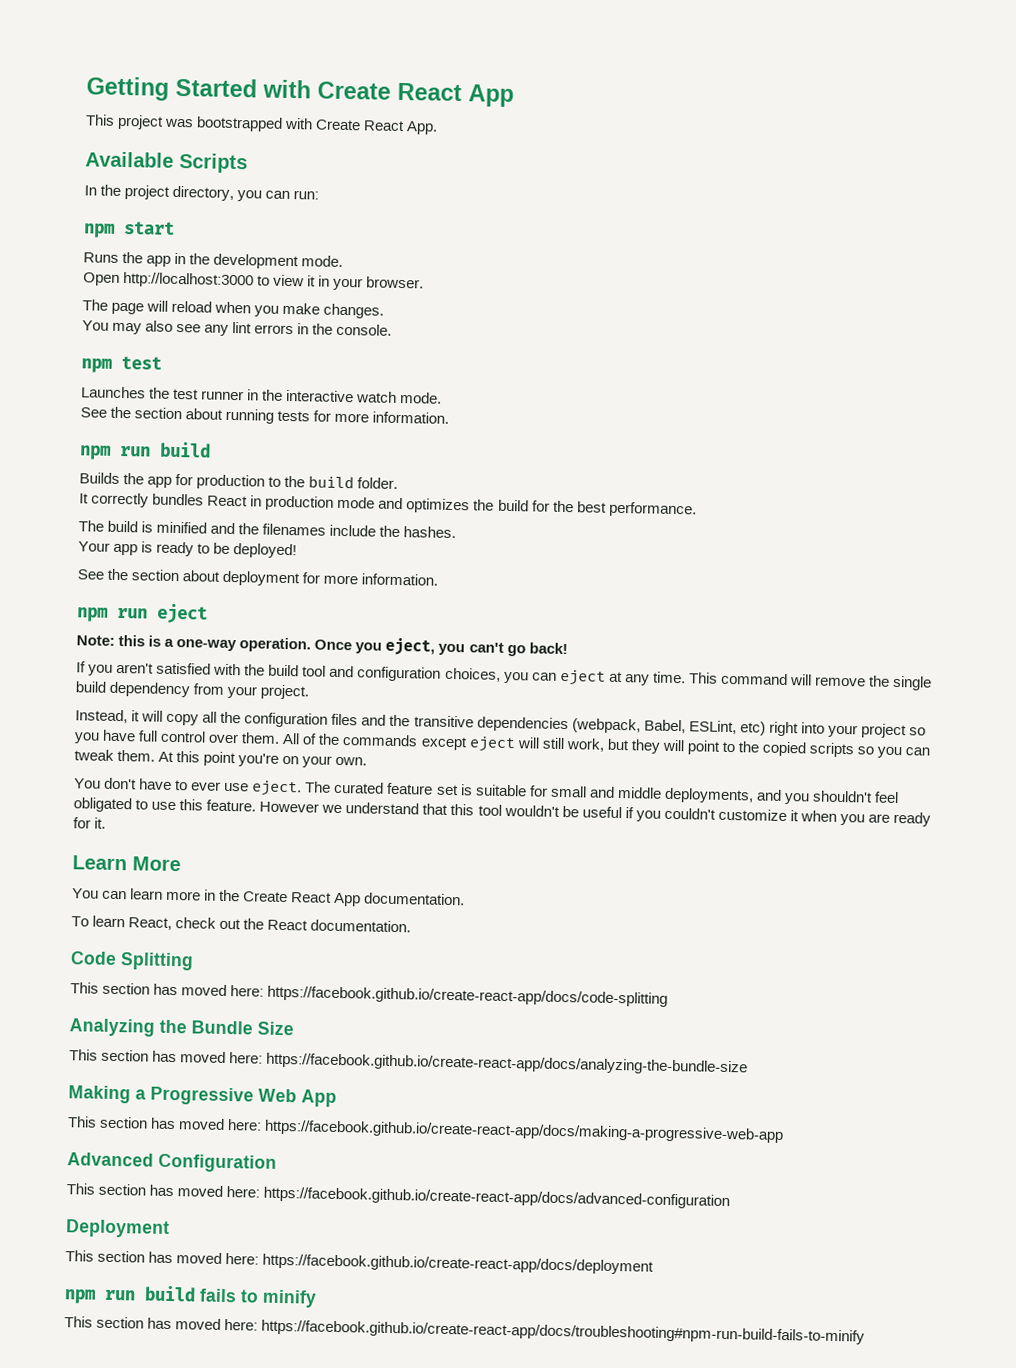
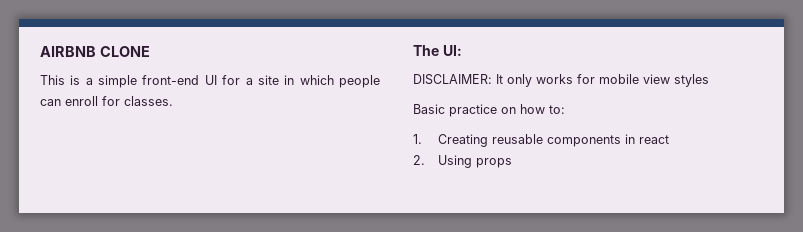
[86,76,514,108] [85,114,439,135] [85,151,248,174] [84,184,320,202] [83,221,175,238] [83,252,344,270] [83,272,425,291] [82,299,385,319] [82,320,393,336] [81,356,162,373] [81,386,443,404] [80,406,450,424] [79,441,211,460] [79,472,399,490] [79,492,697,518] [78,520,457,539] [78,541,298,559] [77,568,439,587] [77,603,208,624] [76,634,568,657] [76,661,933,691] [75,681,310,700] [75,709,926,739] [74,729,931,759] [74,749,368,768] [74,777,900,805] [73,797,932,827] [73,817,107,829] [72,855,181,872] [72,888,466,907] [71,915,412,933] [70,951,194,971] [70,982,669,1007] [69,1018,294,1037] [69,1049,749,1076] [68,1085,337,1107] [67,1116,785,1144] [67,1152,277,1173] [66,1183,731,1210] [66,1219,170,1238] [65,1250,655,1275] [64,1285,317,1308] [64,1316,866,1345] Getting Started with Create React App // This project was bootstrapped with Create React App. // Available Scripts // In the project directory, you can run: // npm start // Runs the app in the development mode. // Open http://localhost:3000 to view it in your browser. // The page will reload when you make changes. // You may also see any lint errors in the console. // npm test // Launches the test runner in the interactive watch mode. // See the section about running tests for more information. // npm run build // Builds the app for production to the build folder. // It correctly bundles React in production mode and optimizes the build for the best performance. // The build is minified and the filenames include the hashes. // Your app is ready to be deployed! // See the section about deployment for more information. // npm run eject // Note: this is a one-way operation. Once you eject, you can't go back! // If you aren't satisfied with the build tool and configuration choices, you can eject at any time. This command will remove the single build dependency from your project. // Instead, it will copy all the configuration files and the transitive dependencies (webpack, Babel, ESLint, etc) right into your project so you have full control over them. All of the commands except eject will still work, but they will point to the copied scripts so you can tweak them. At this point you're on your own. // You don't have to ever use eject. The curated feature set is suitable for small and middle deployments, and you shouldn't feel obligated to use this feature. However we understand that this tool wouldn't be useful if you couldn't customize it when you are ready for it. // Learn More // You can learn more in the Create React App documentation. // To learn React, check out the React documentation. // Code Splitting // This section has moved here: https://facebook.github.io/create-react-app/docs/code-splitting // Analyzing the Bundle Size // This section has moved here: https://facebook.github.io/create-react-app/docs/analyzing-the-bundle-size // Making a Progressive Web App // This section has moved here: https://facebook.github.io/create-react-app/docs/making-a-progressive-web-app // Advanced Configuration // This section has moved here: https://facebook.github.io/create-react-app/docs/advanced-configuration // Deployment // This section has moved here: https://facebook.github.io/create-react-app/docs/deployment // npm run build fails to minify // This section has moved here: https://facebook.github.io/create-react-app/docs/troubleshooting#npm-run-build-fails-to-minify -> [40,46,150,57] [40,75,381,88] [40,96,173,106] [413,45,462,56] [413,74,709,87] [413,104,565,117] [413,134,669,147] [413,155,512,168] AIRBNB CLONE // This is a simple front-end UI for a site in which people can enroll for classes. // The UI: // DISCLAIMER: It only works for mobile view styles // Basic practice on how to: // 1. Creating reusable components in react // 2. Using props

